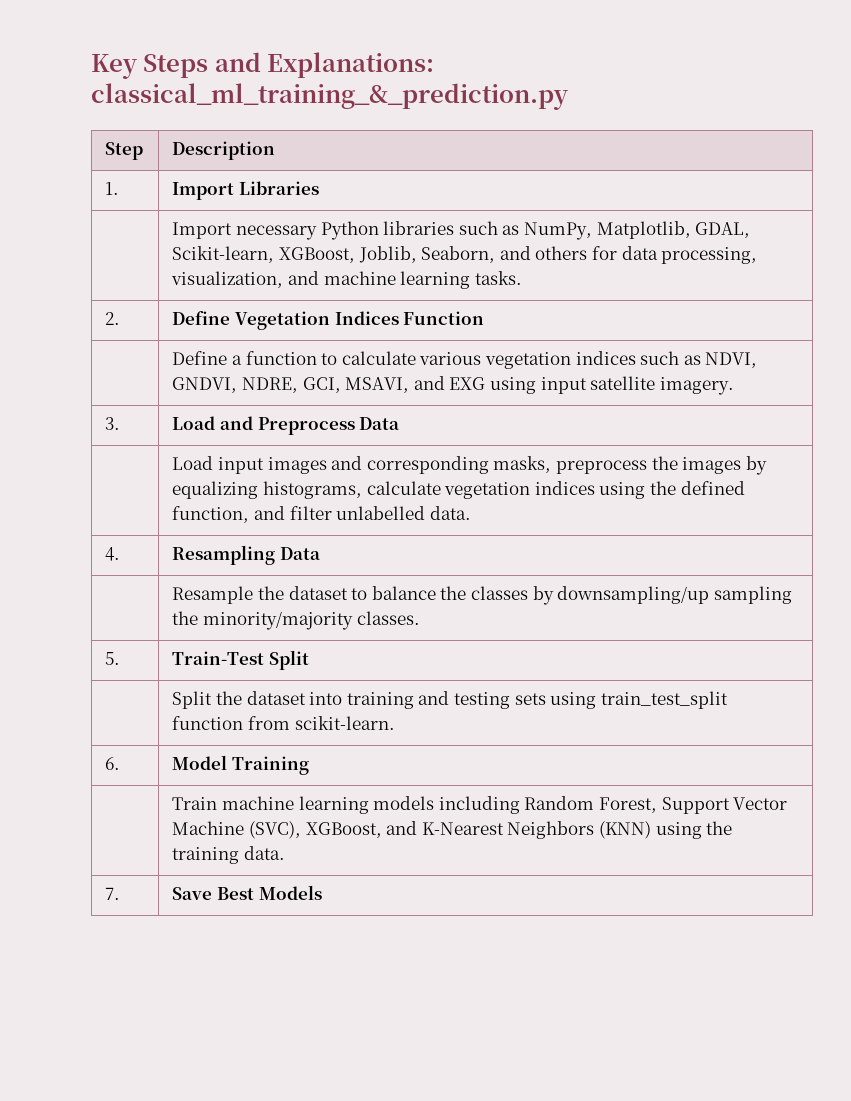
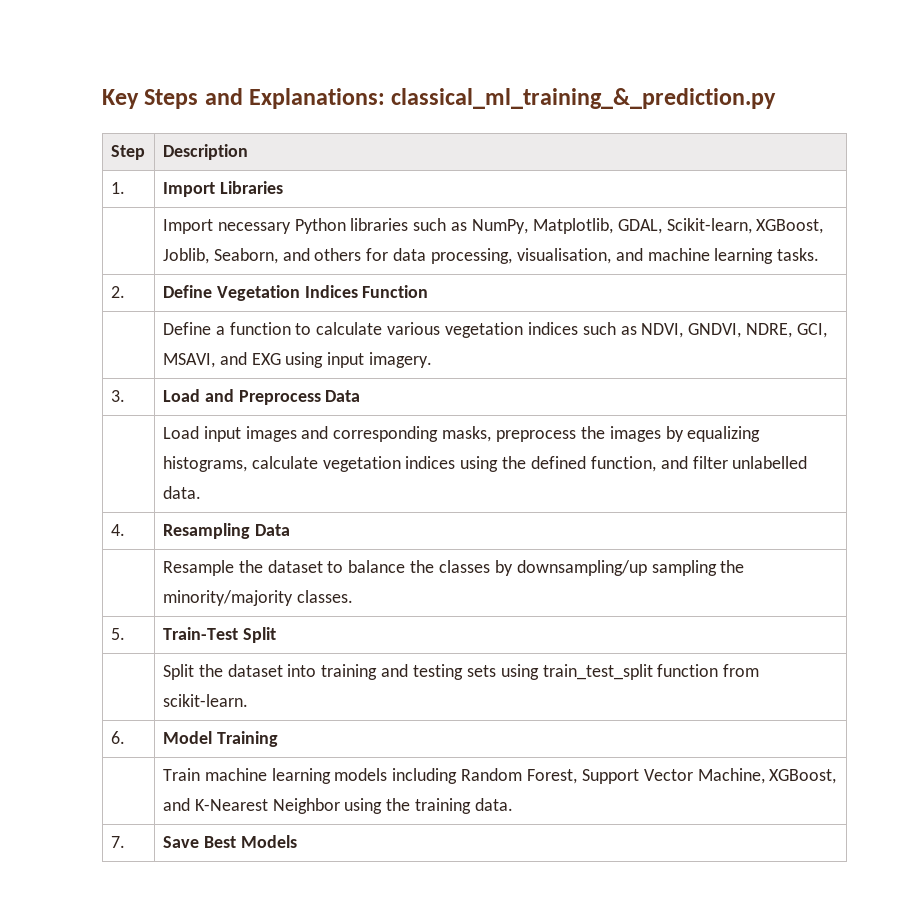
[171,271,284,288] visualization, -> [516,248,611,264] visualisation,
[590,376,656,390] satellite -> (365, 360) none
[172,821,301,839] Machine (SVC), -> [697,768,765,784] Machine,
[507,821,651,839] Neighbors (KNN) -> [272,798,340,814] Neighbor

